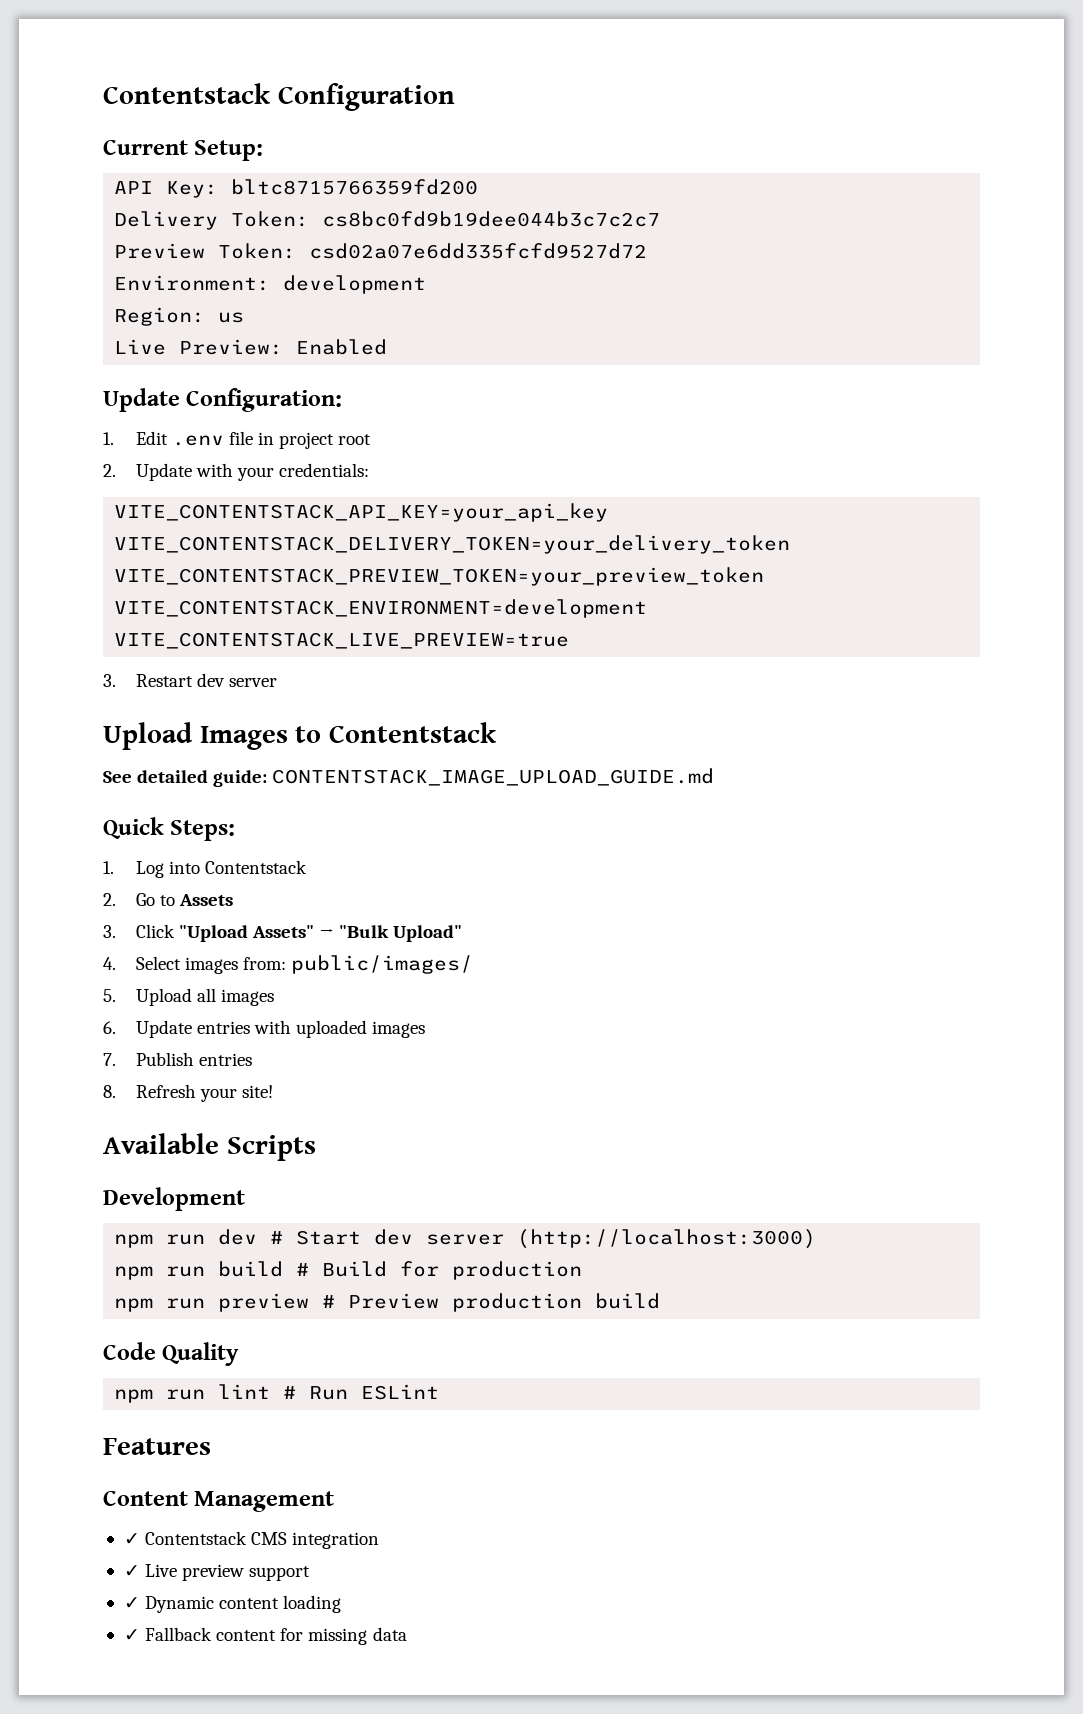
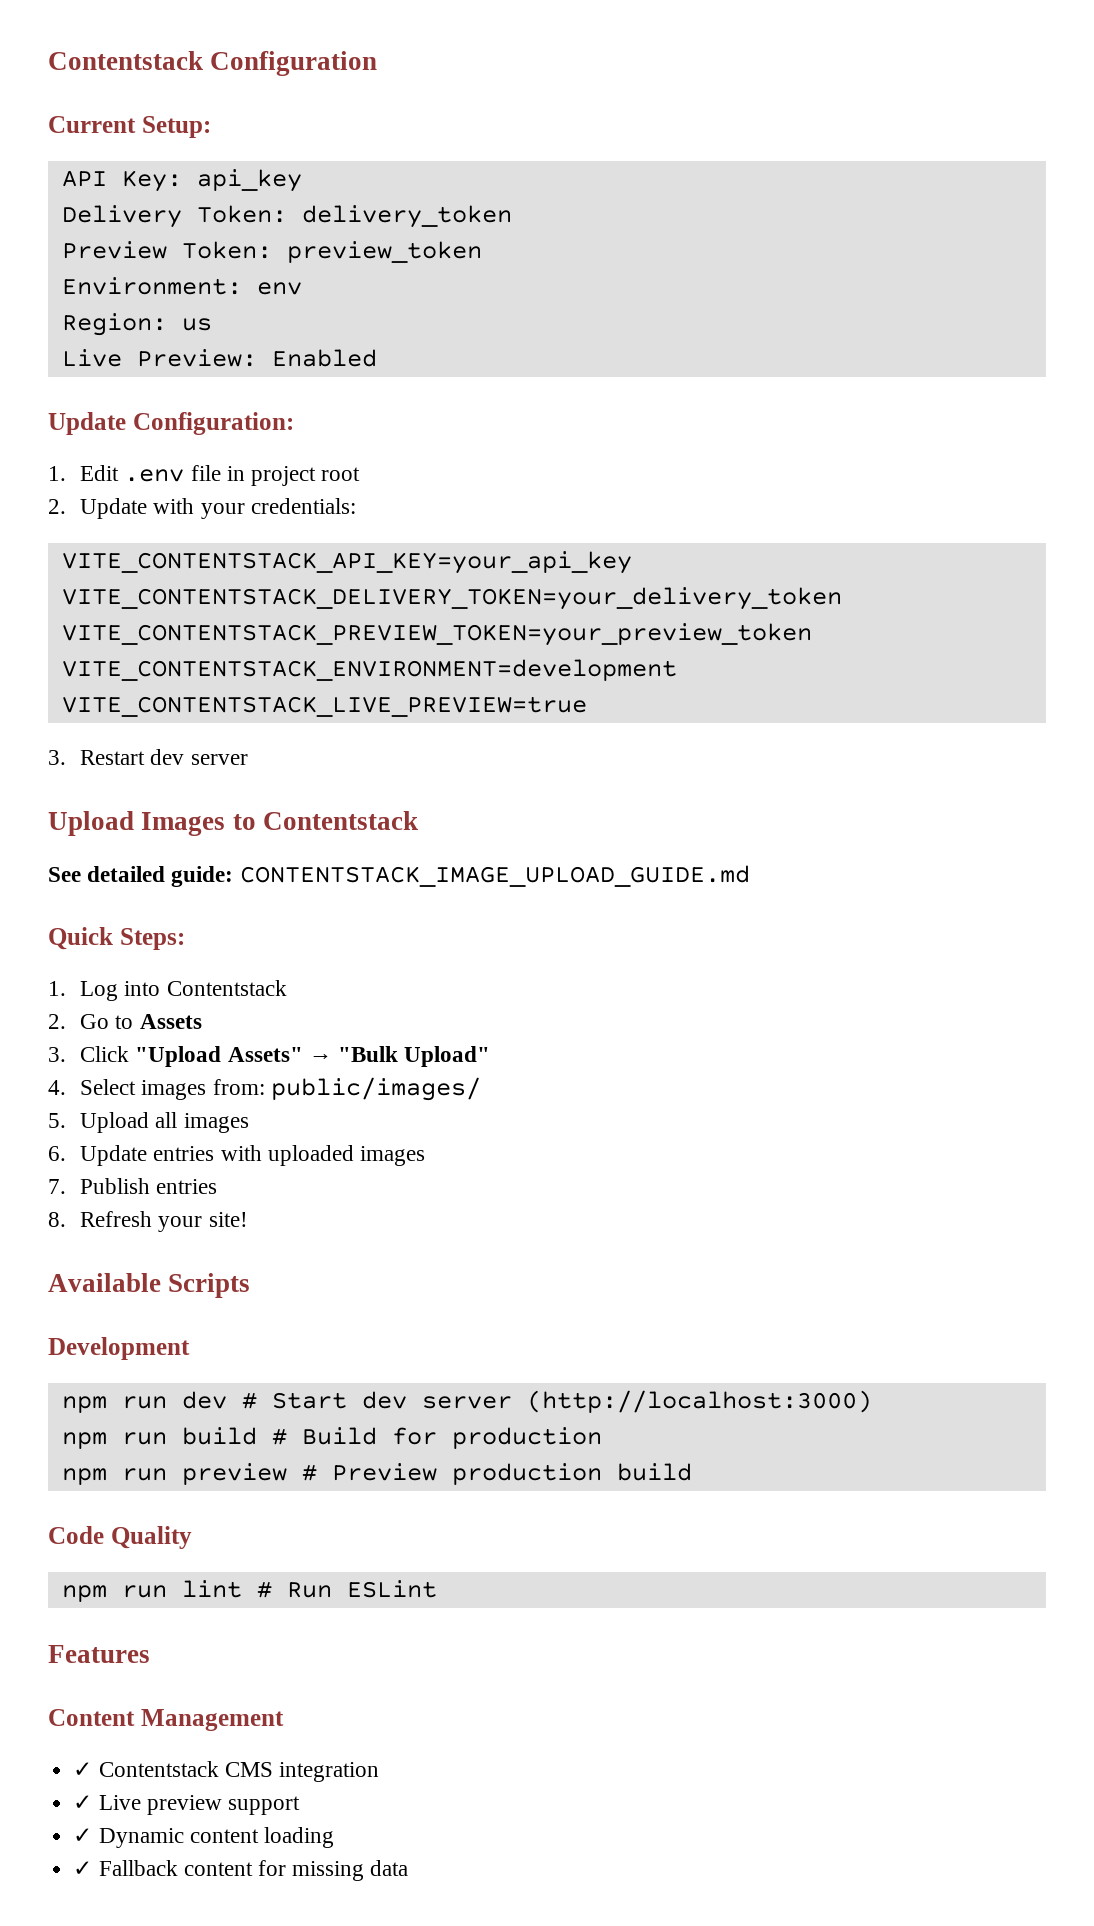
[231,179,479,195] bltc8715766359fd200 -> [196,169,302,192] api_key
[322,211,661,227] cs8bc0fd9b19dee044b3c7c2c7 -> [301,205,512,228] delivery_token
[309,243,648,259] csd02a07e6dd335fcfd9527d72 -> [286,241,482,263] preview_token
[283,275,427,294] development -> [256,282,302,295] env

